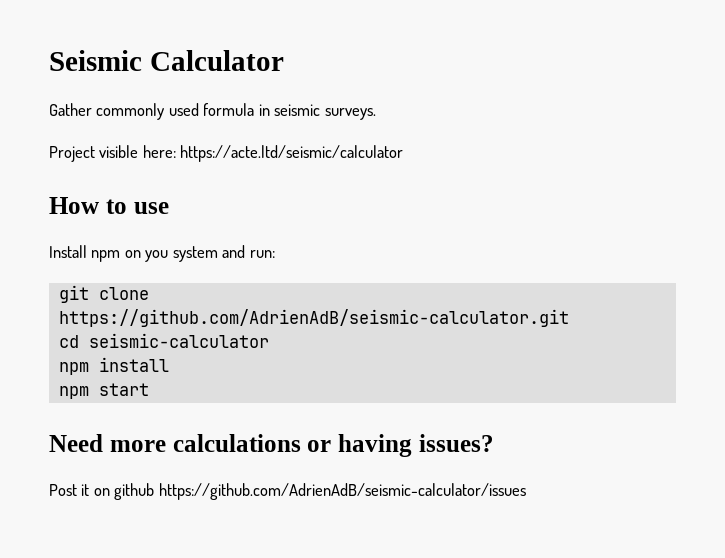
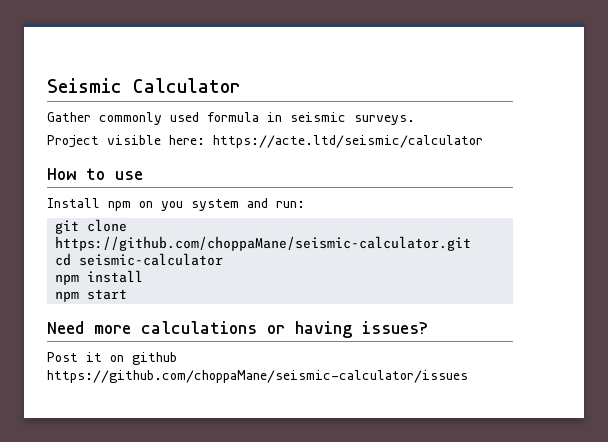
[58,309,569,327] https://github.com/AdrienAdB/seismic-calculator.git -> [55,236,472,251] https://github.com/choppaMane/seismic-calculator.git
[158,483,526,500] https://github.com/AdrienAdB/seismic-calculator/issues -> [47,370,468,383] https://github.com/choppaMane/seismic-calculator/issues

